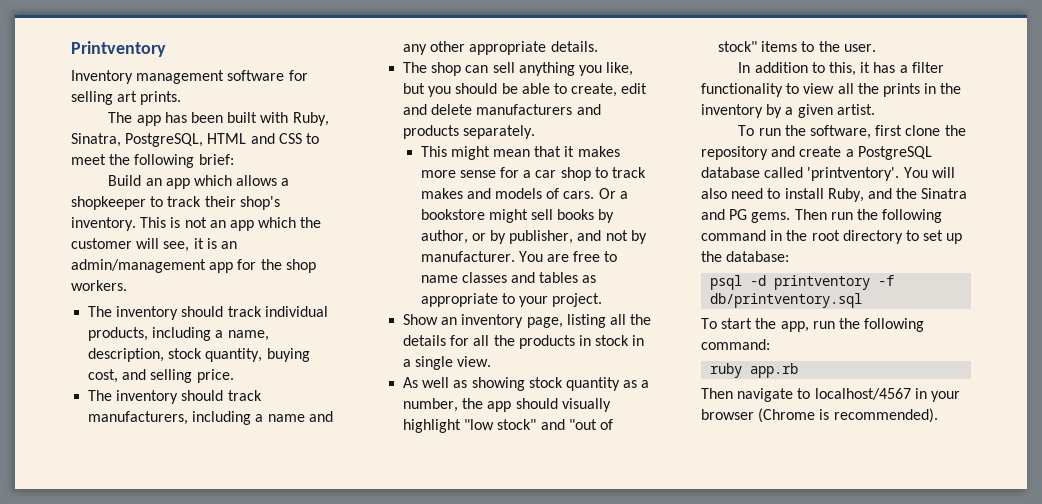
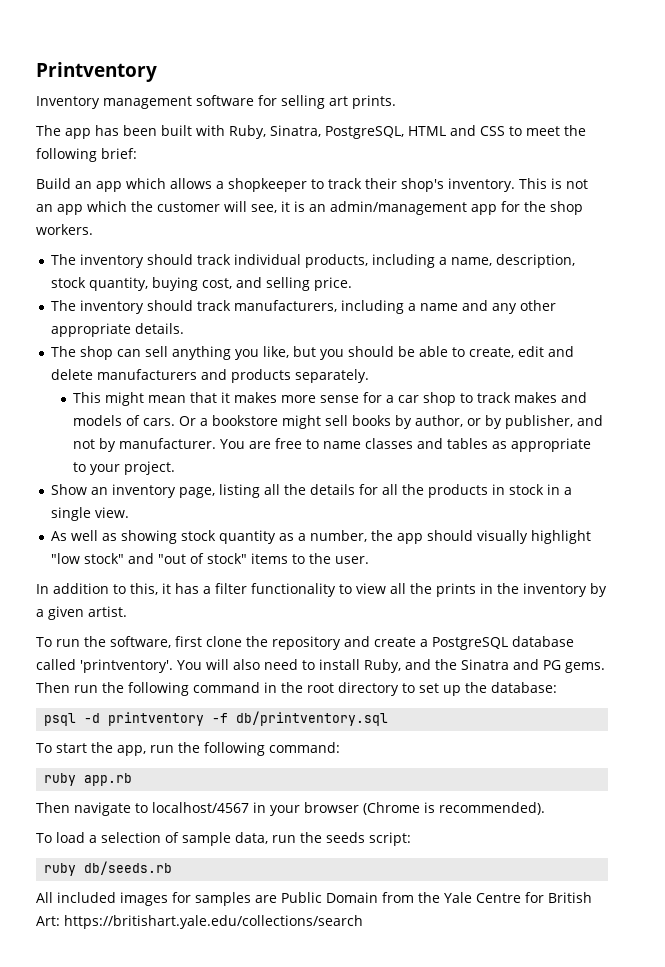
(938, 415) none -> [36,832,411,846] [44,861,173,876] [36,892,592,906] [36,915,363,929] // To load a selection of sample data, run the seeds script: // ruby db/seeds.rb // All included images for samples are Public Domain from the Yale Centre for British Art: https://britishart.yale.edu/collections/search

